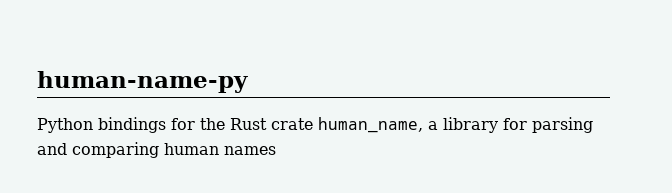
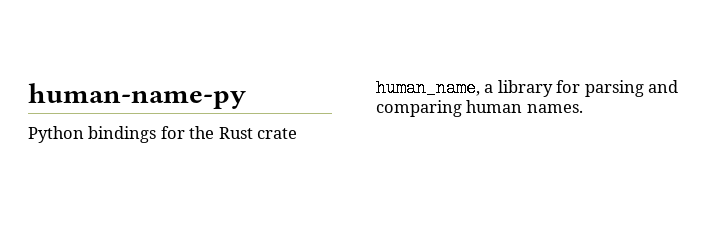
[224,146,276,155] names -> [526,104,583,113] names.

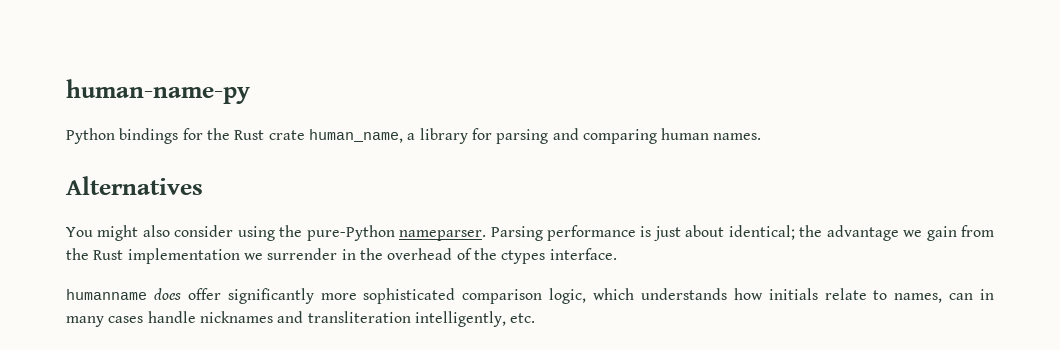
(583, 108) none -> [66,176,203,195] [66,225,995,241] [66,248,617,264] [66,288,994,304] [66,311,536,327] // Alternatives // You might also consider using the pure-Python nameparser. Parsing performance is just about identical; the advantage we gain from the Rust implementation we surrender in the overhead of the ctypes interface. // humanname does offer significantly more sophisticated comparison logic, which understands how initials relate to names, can in many cases handle nicknames and transliteration intelligently, etc.

